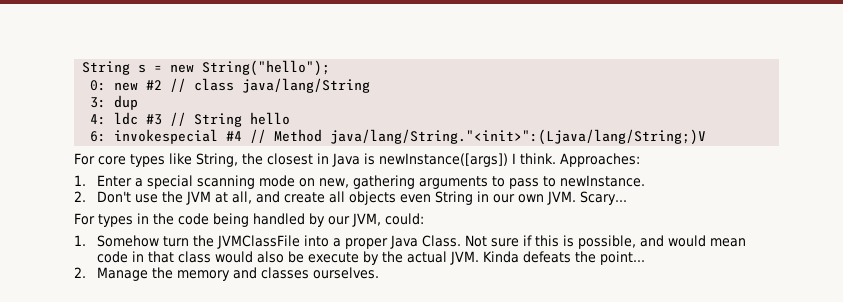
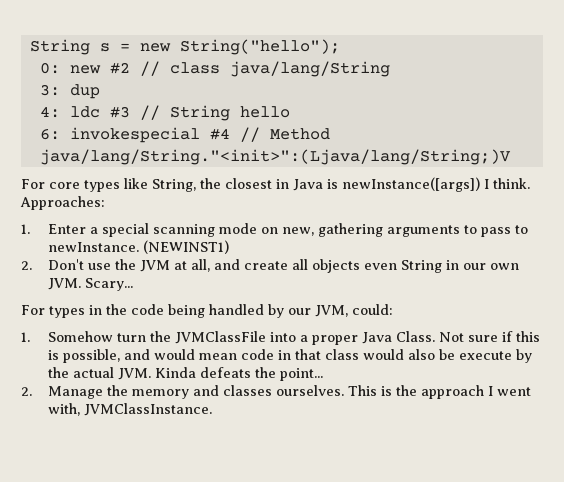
(645, 181) none -> [143,240,230,254] (NEWINST1)
(379, 273) none -> [348,385,532,399] [48,403,213,416] This is the approach I went with, JVMClassInstance.

